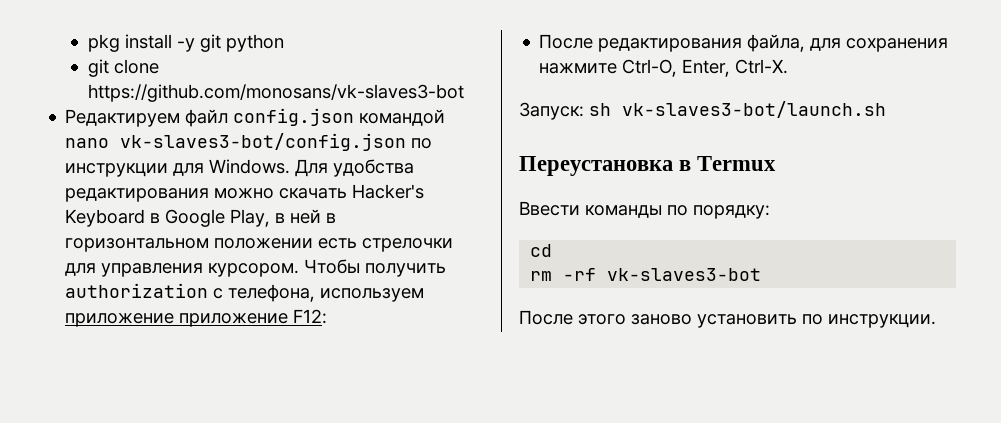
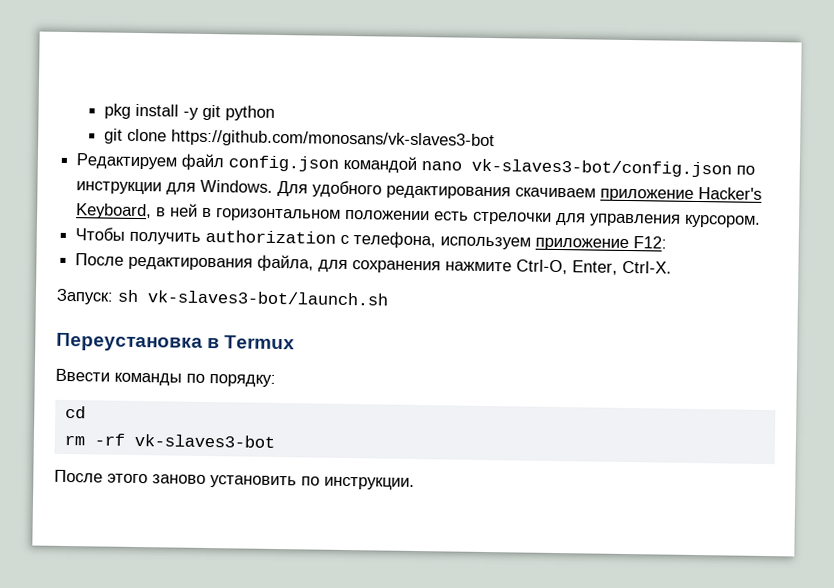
[333,159,415,177] [65,184,425,202] [65,209,271,227] удобства редактирования можно скачать Hacker's Keyboard в Google Play, -> [312,180,763,202] [76,203,153,220] удобного редактирования скачиваем приложение Hacker's Keyboard,
(300, 270) none -> (762, 221) //
[179,313,289,327] приложение -> (630, 244) none

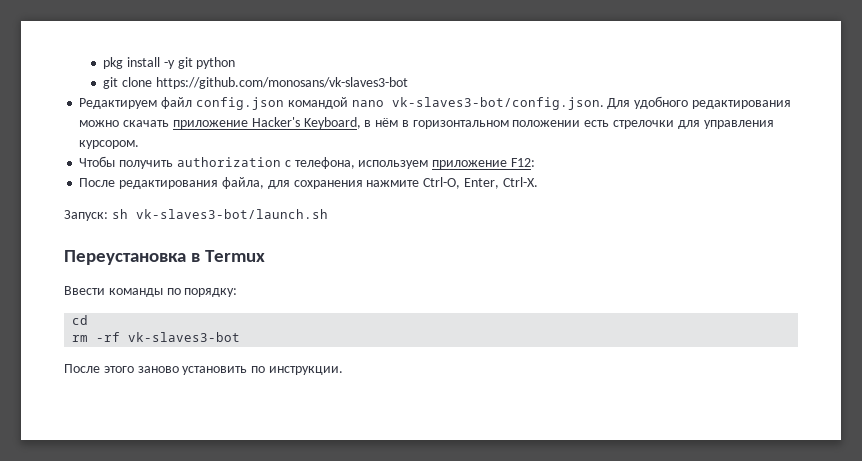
[471,158,756,178] [76,179,274,195] vk-slaves3-bot/config.json по инструкции для Windows. -> [391,97,604,110] vk-slaves3-bot/config.json.
[515,187,597,198] скачиваем -> [79,120,170,127] можно скачать
[170,203,199,217] ней -> [375,118,399,127] нём

